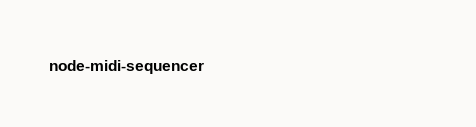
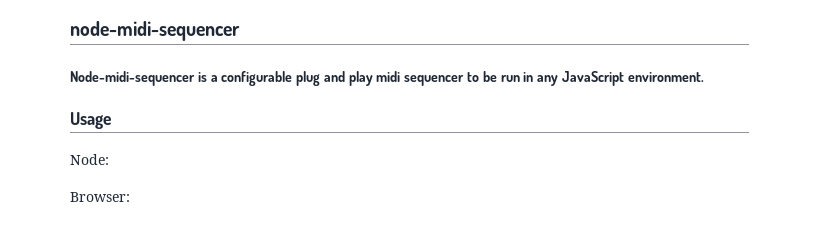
(204, 67) none -> [70,71,704,86] [70,112,111,129] [70,154,109,165] [70,192,130,202] // Node-midi-sequencer is a configurable plug and play midi sequencer to be run in any JavaScript environment. // Usage // Node: // Browser:

